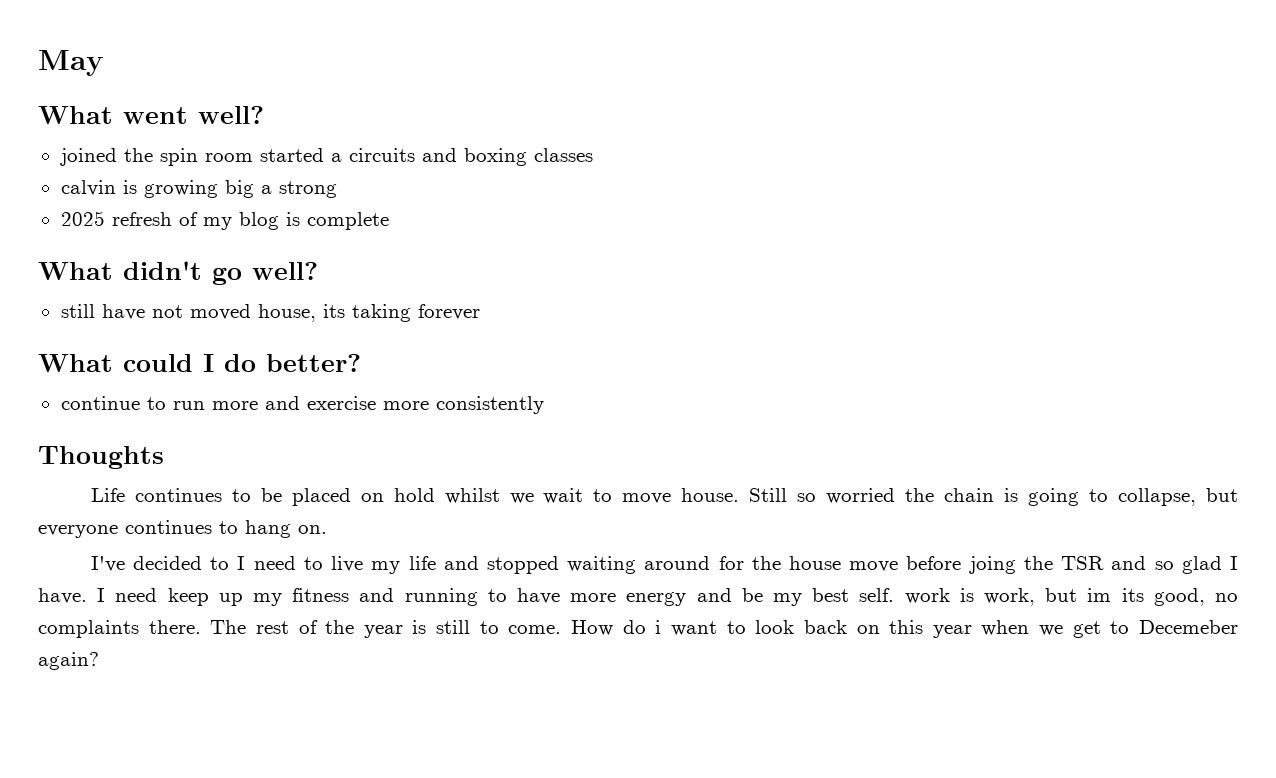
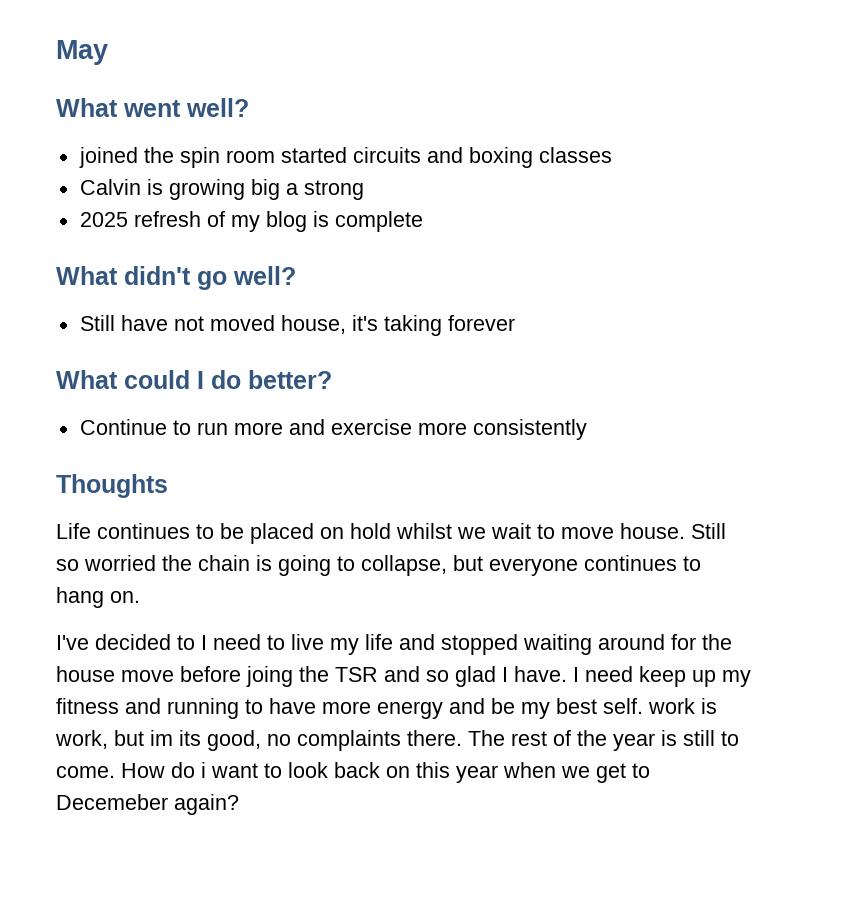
[330,153,342,162] a -> (347, 155) none
[60,180,116,196] calvin -> [79,179,141,195] Calvin
[60,304,95,318] still -> [79,315,115,331] Still
[322,304,345,318] its -> [351,315,378,331] it's
[60,396,140,410] continue -> [79,419,167,435] Continue

